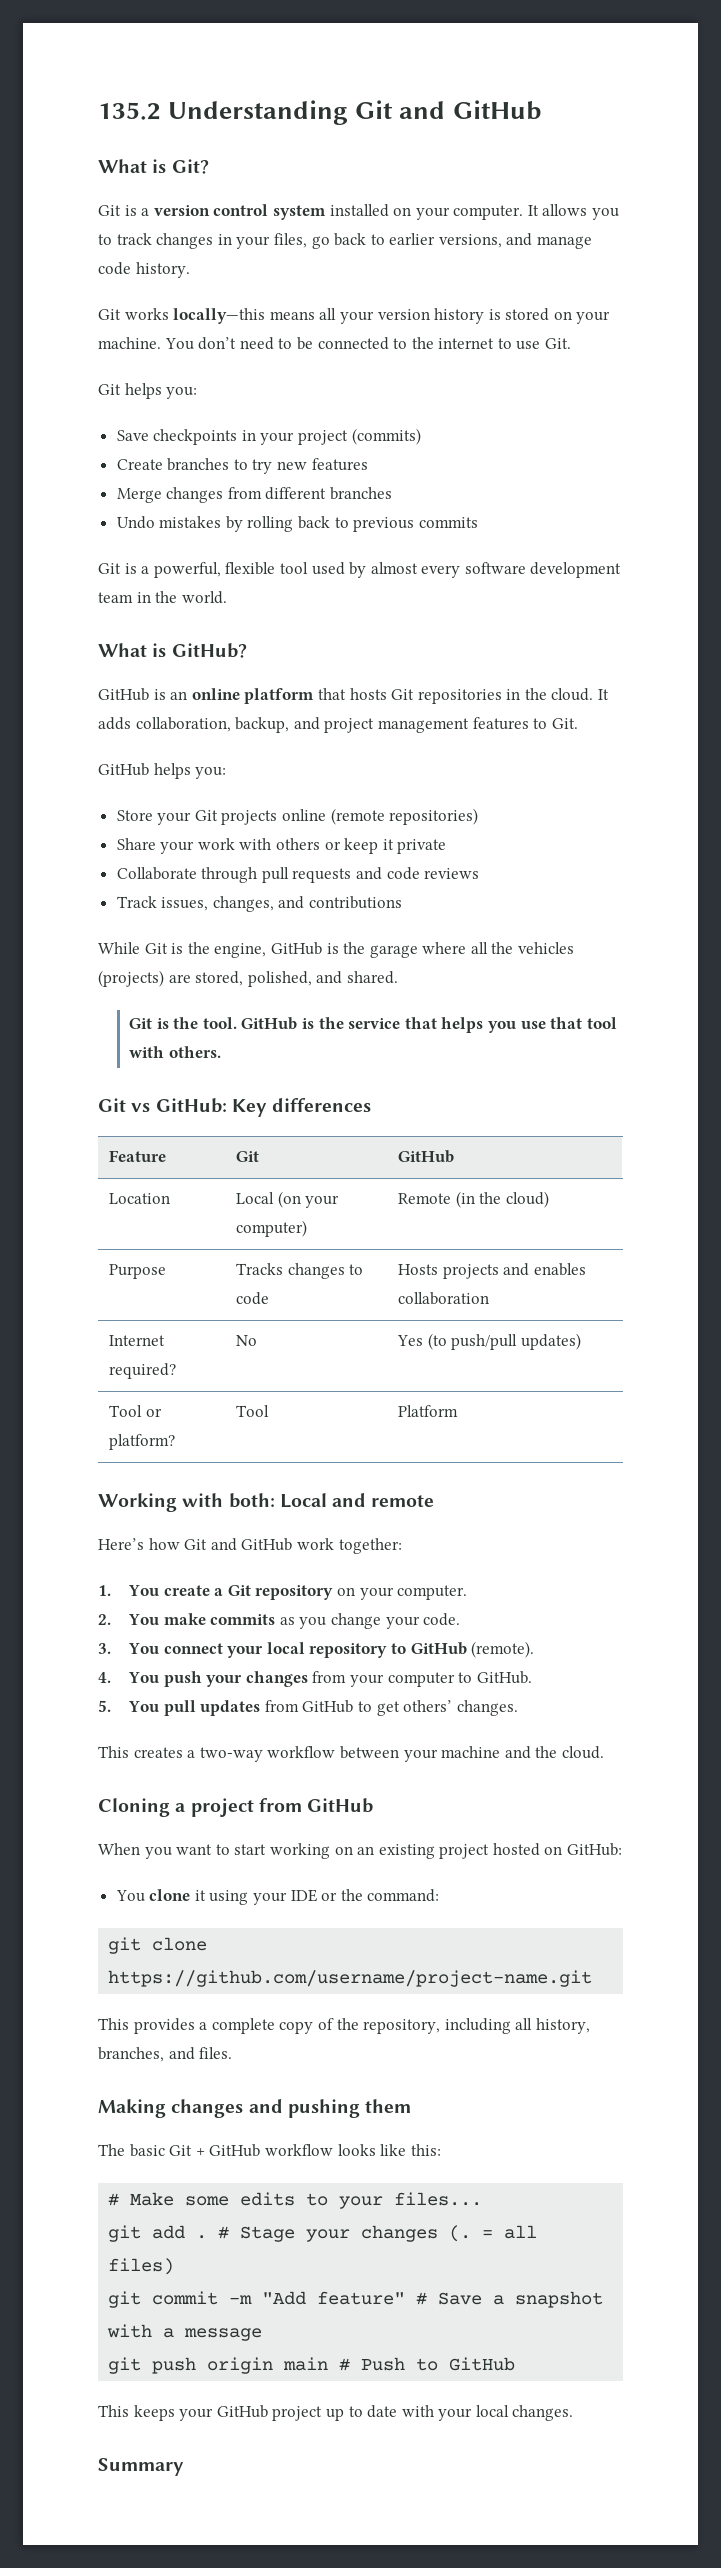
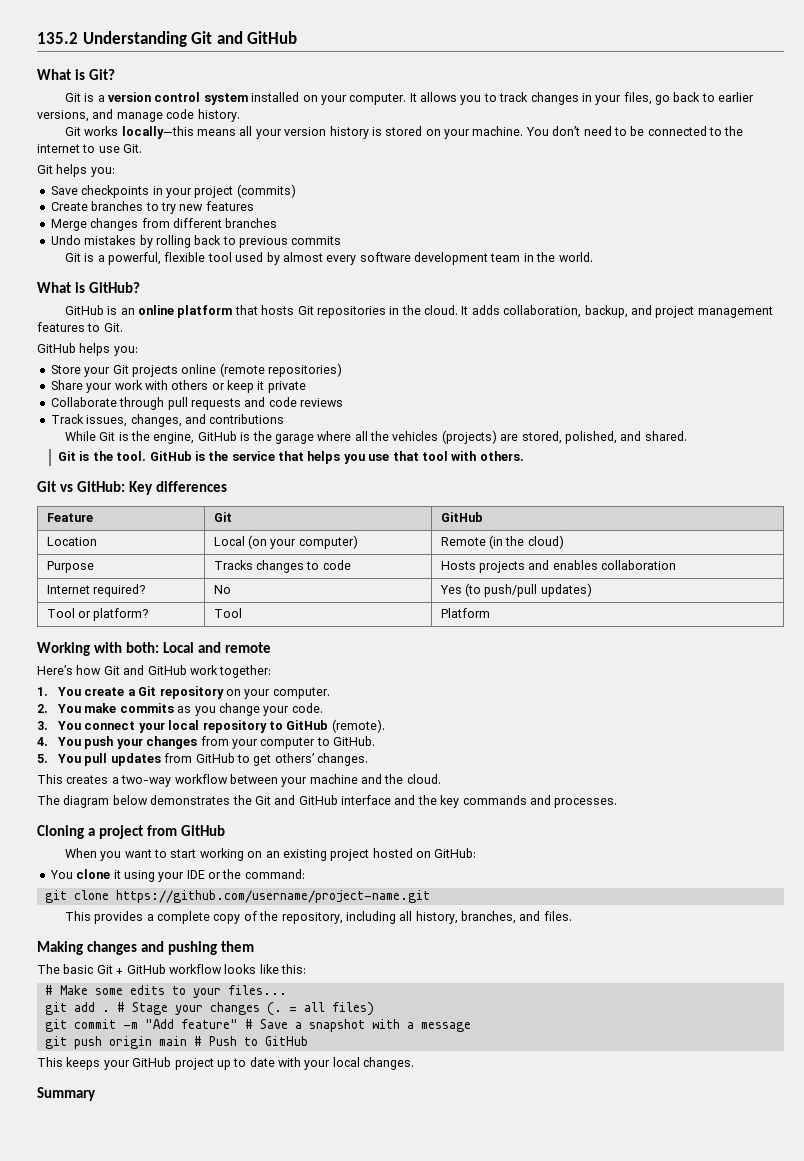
(604, 1752) none -> [37,795,618,808] // The diagram below demonstrates the Git and GitHub interface and the key commands and processes.

